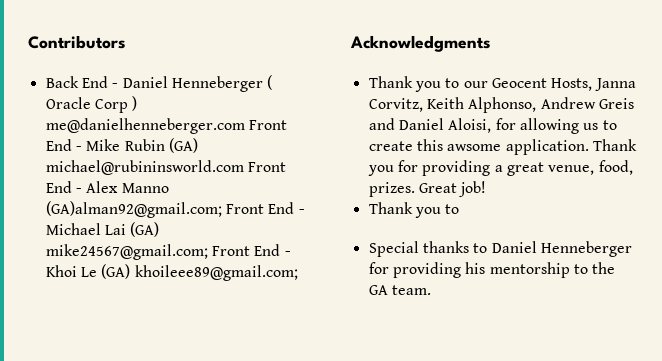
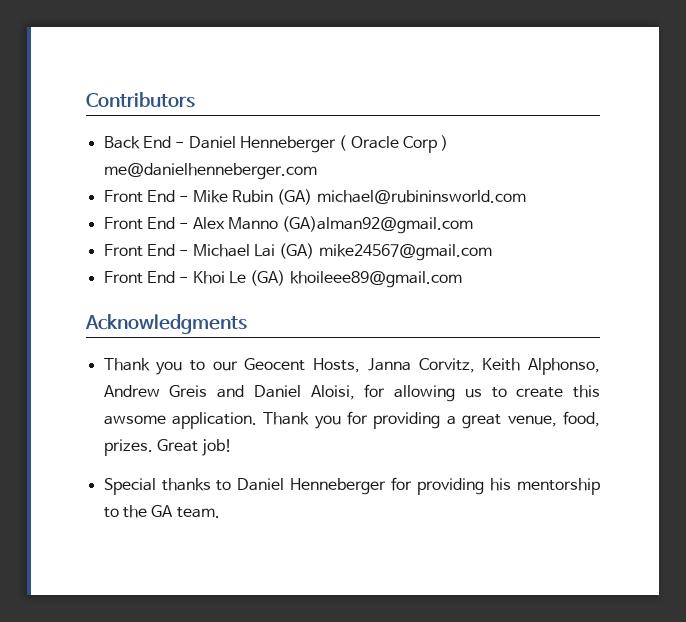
(245, 126) none -> (317, 171) //
(244, 167) none -> (526, 197) //
[45,201,222,218] (GA)alman92@gmail.com; -> [282,216,474,234] (GA)alman92@gmail.com //
[45,244,208,260] mike24567@gmail.com; -> [318,244,492,261] mike24567@gmail.com //
[134,265,298,281] khoileee89@gmail.com; -> [289,271,462,288] khoileee89@gmail.com
[368,202,460,218] // Thank you to -> (233, 447) none

